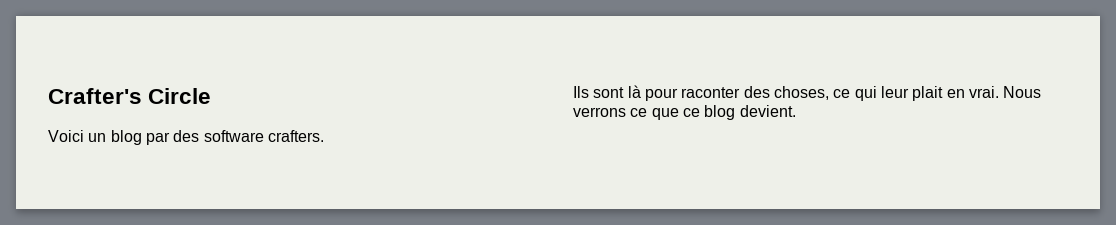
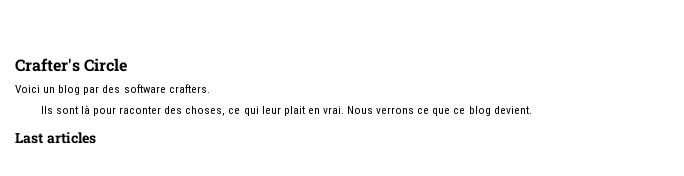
(796, 111) none -> [15,132,96,144] // Last articles

